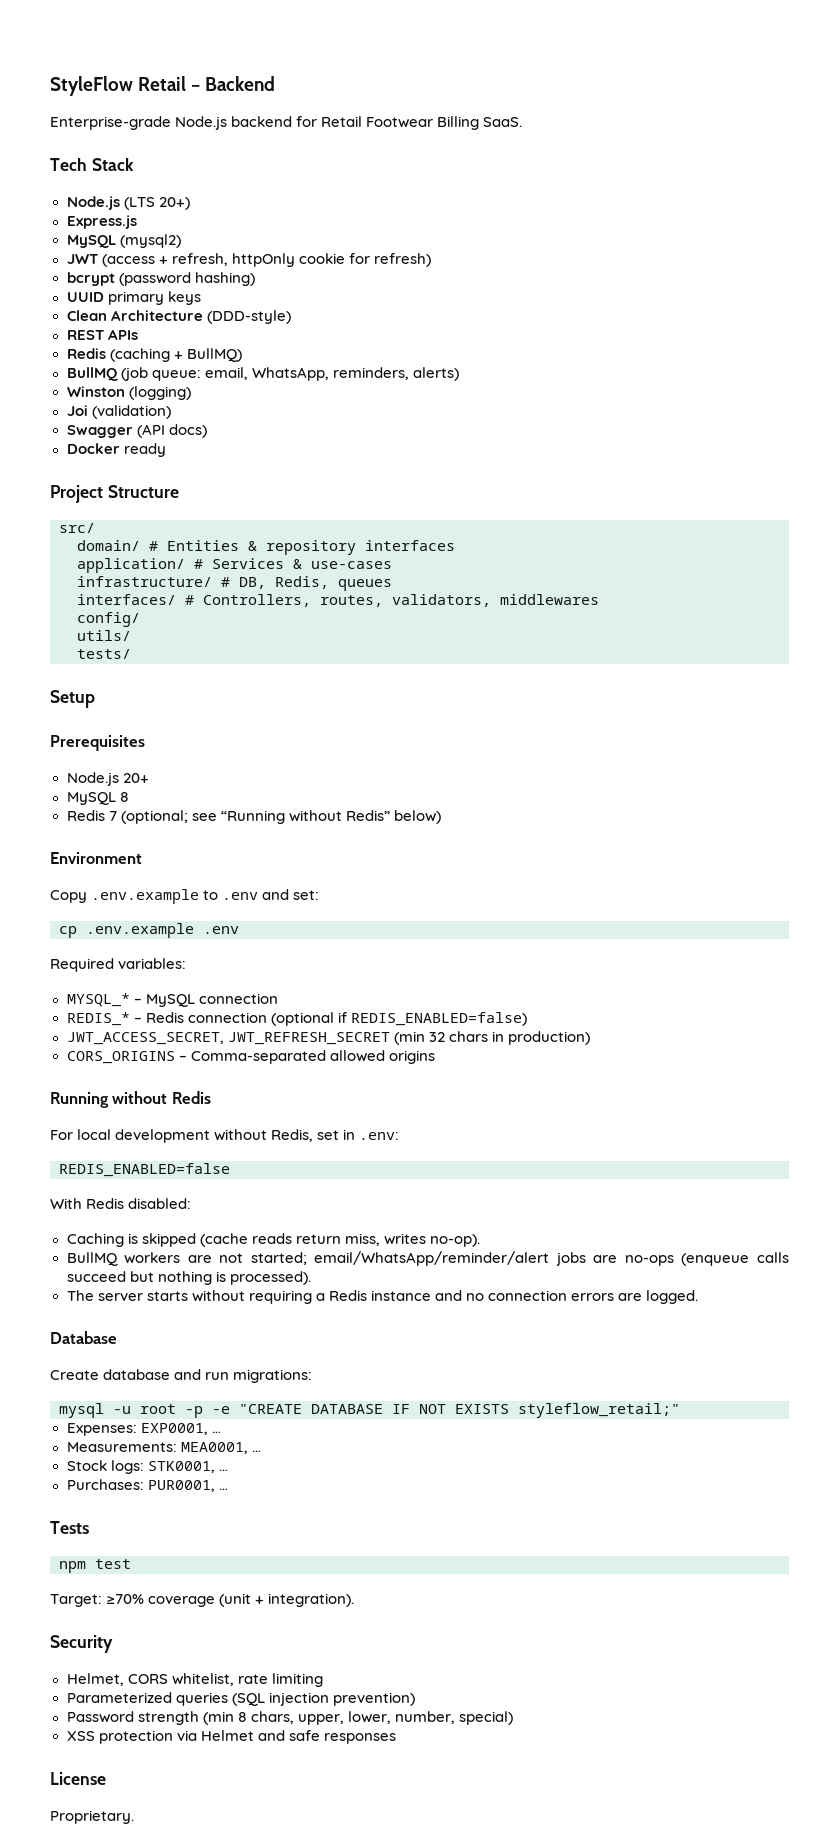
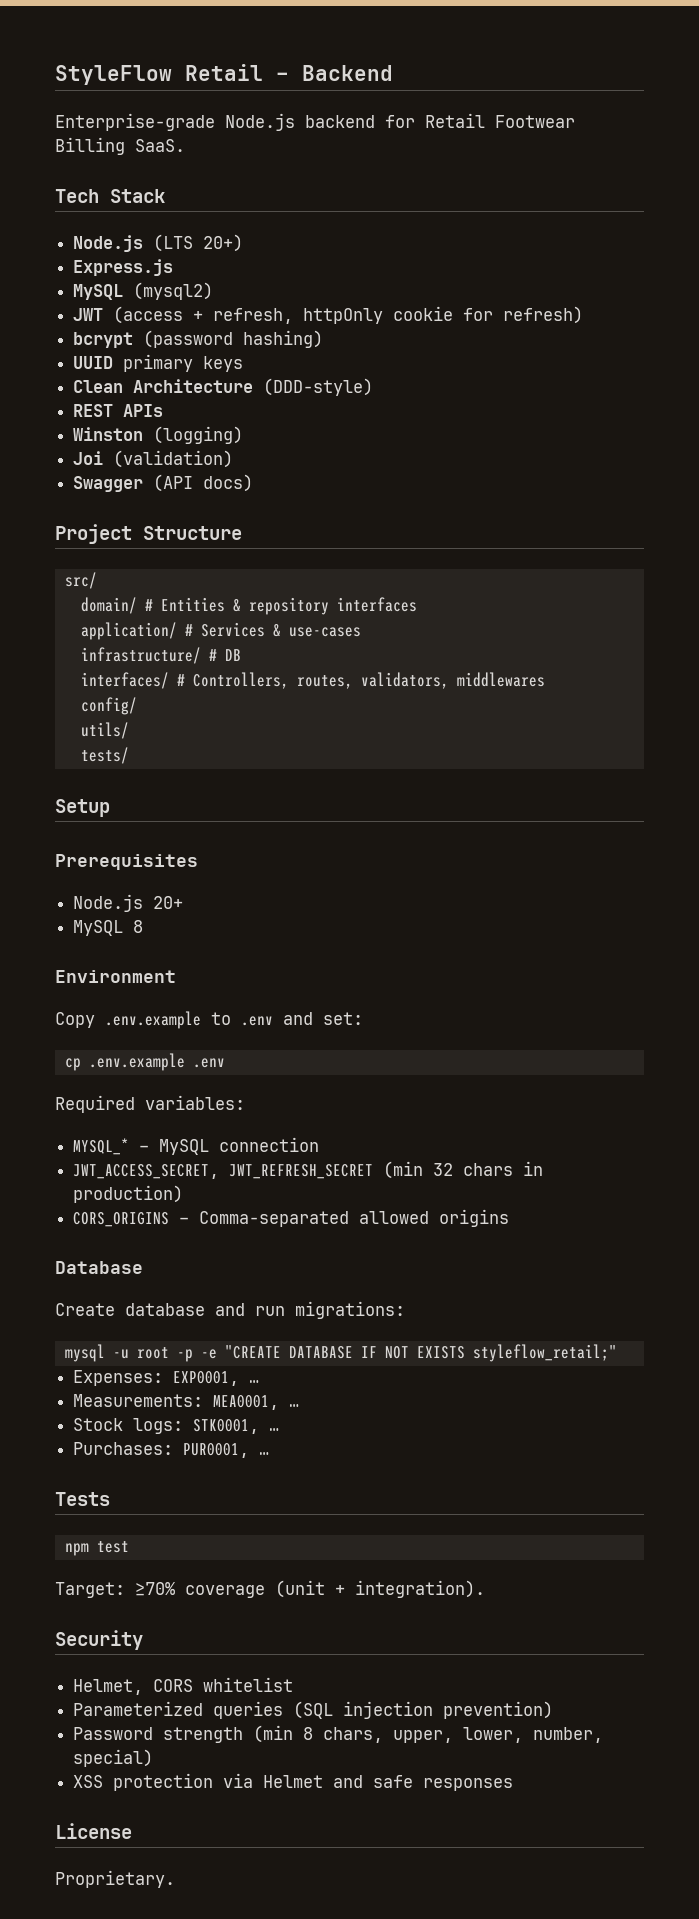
[66,348,242,362] [66,367,459,381] // Redis (caching + BullMQ) // BullMQ (job queue: email, WhatsApp, reminders, alerts) -> (164, 410) none
[66,443,166,457] // Docker ready -> (254, 483) none
[239,576,392,591] DB, Redis, queues -> [224,649,241,661] DB
[66,810,441,824] // Redis 7 (optional; see “Running without Redis” below) -> (144, 926) none
[66,1012,527,1026] // REDIS_* – Redis connection (optional if REDIS_ENABLED=false) -> (320, 1144) none
[50,1091,211,1108] [50,1129,400,1143] [59,1163,230,1177] [50,1198,192,1209] [66,1233,480,1247] [66,1251,789,1266] [66,1271,311,1285] [66,1290,699,1304] // Running without Redis // For local development without Redis, set in .env: // REDIS_ENABLED=false // With Redis disabled: // Caching is skipped (cache reads return miss, writes no-op). // BullMQ workers are not started; email/WhatsApp/reminder/alert jobs are no-ops (enqueue calls succeed but nothing is processed). // The server starts without requiring a Redis instance and no connection errors are logged. -> (510, 1218) none
[171,1673,323,1687] whitelist, rate limiting -> [203,1677,294,1692] whitelist

